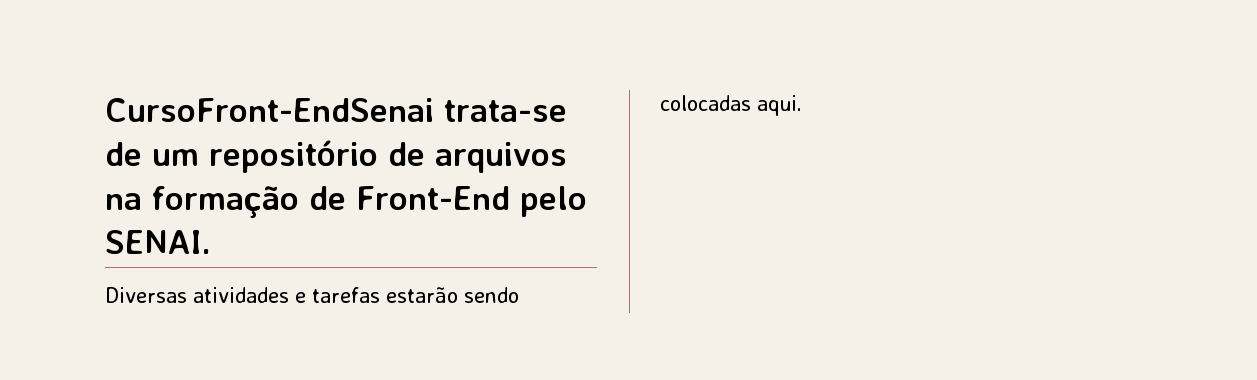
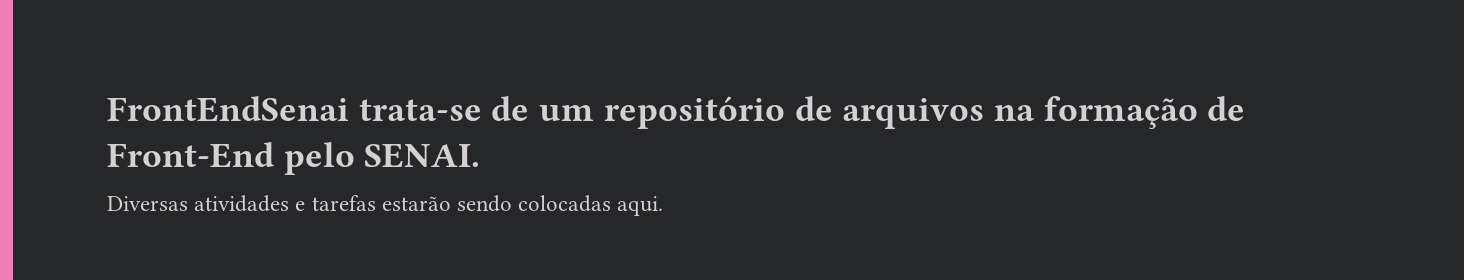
[105,98,434,122] CursoFront-EndSenai -> [107,96,349,122] FrontEndSenai

